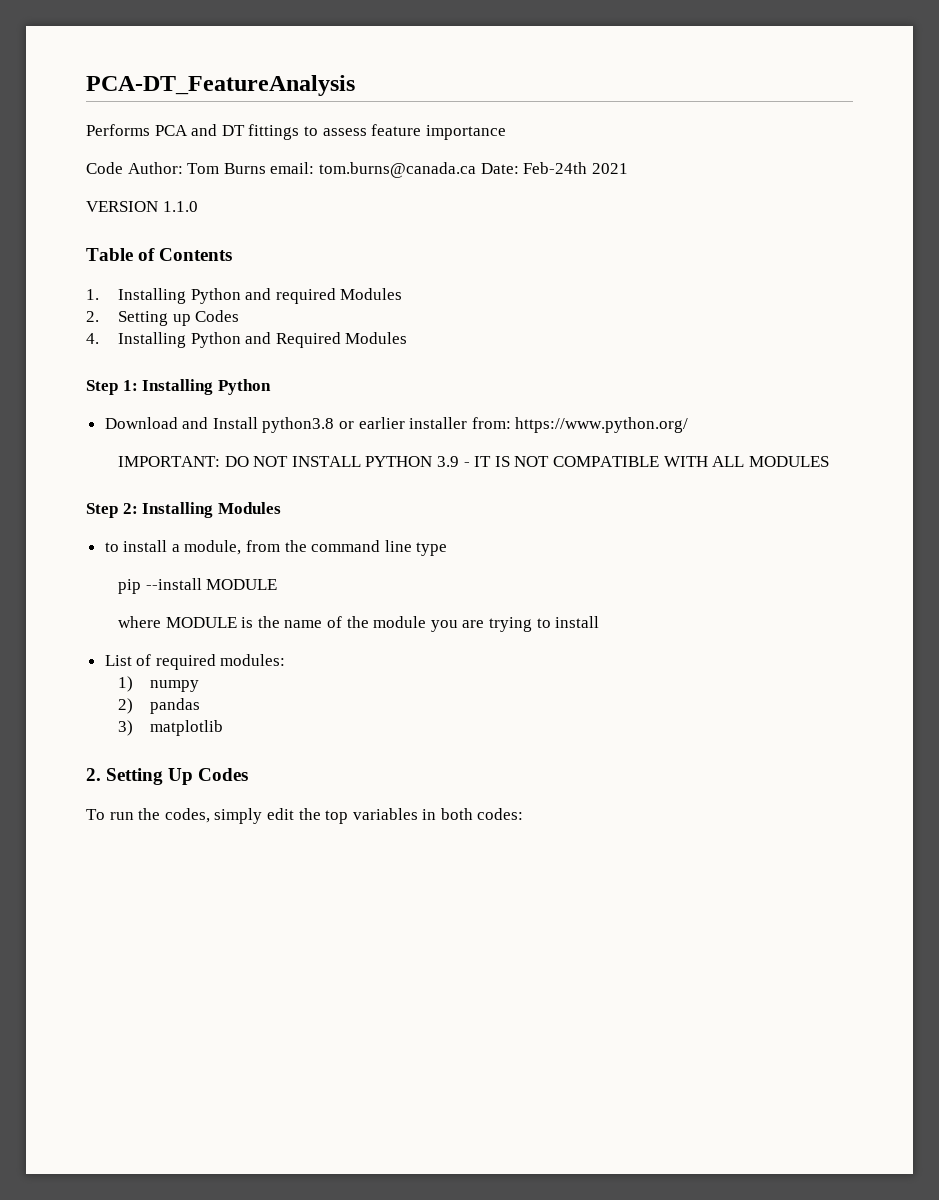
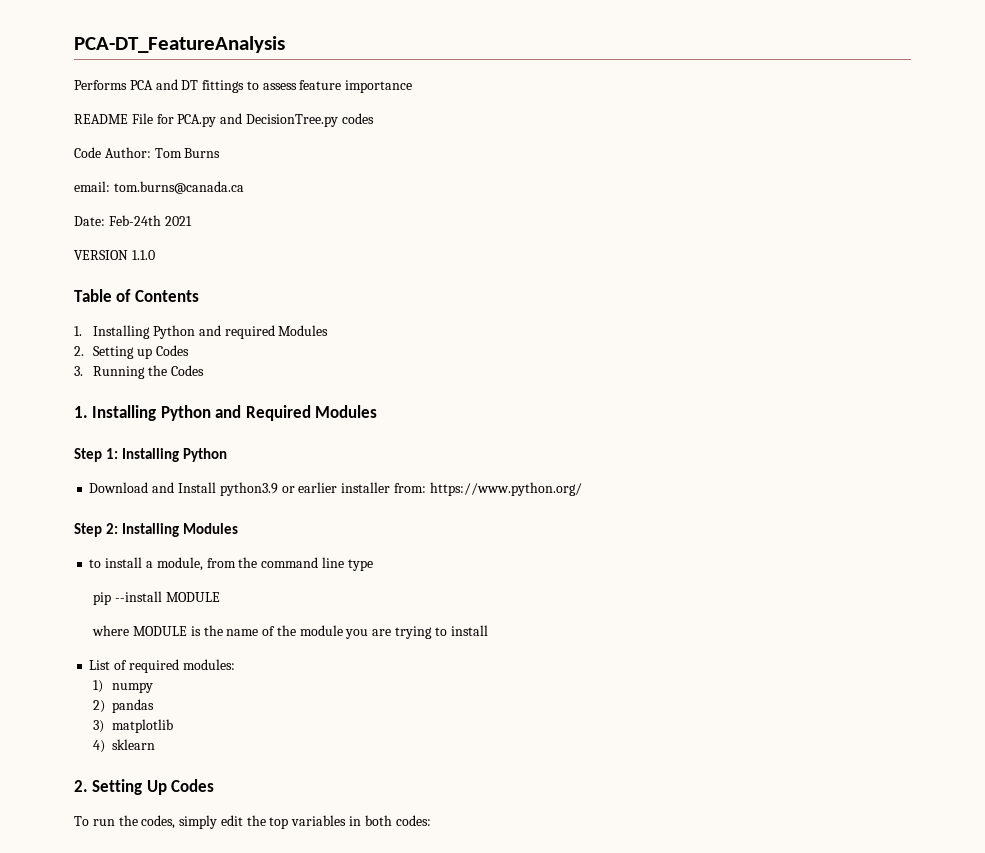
(506, 132) none -> [74,113,374,127] // README File for PCA.py and DecisionTree.py codes
(266, 168) none -> (221, 153) //
(476, 170) none -> (244, 187) //
[86,333,99,344] 4. -> [74,365,204,379] [74,406,88,418] 3. Running the Codes // 1.
[262,417,335,433] python3.8 -> [219,482,278,496] python3.9
[118,456,829,467] // IMPORTANT: DO NOT INSTALL PYTHON 3.9 - IT IS NOT COMPATIBLE WITH ALL MODULES -> (582, 489) none
(224, 728) none -> [93,739,156,753] // 4) sklearn

